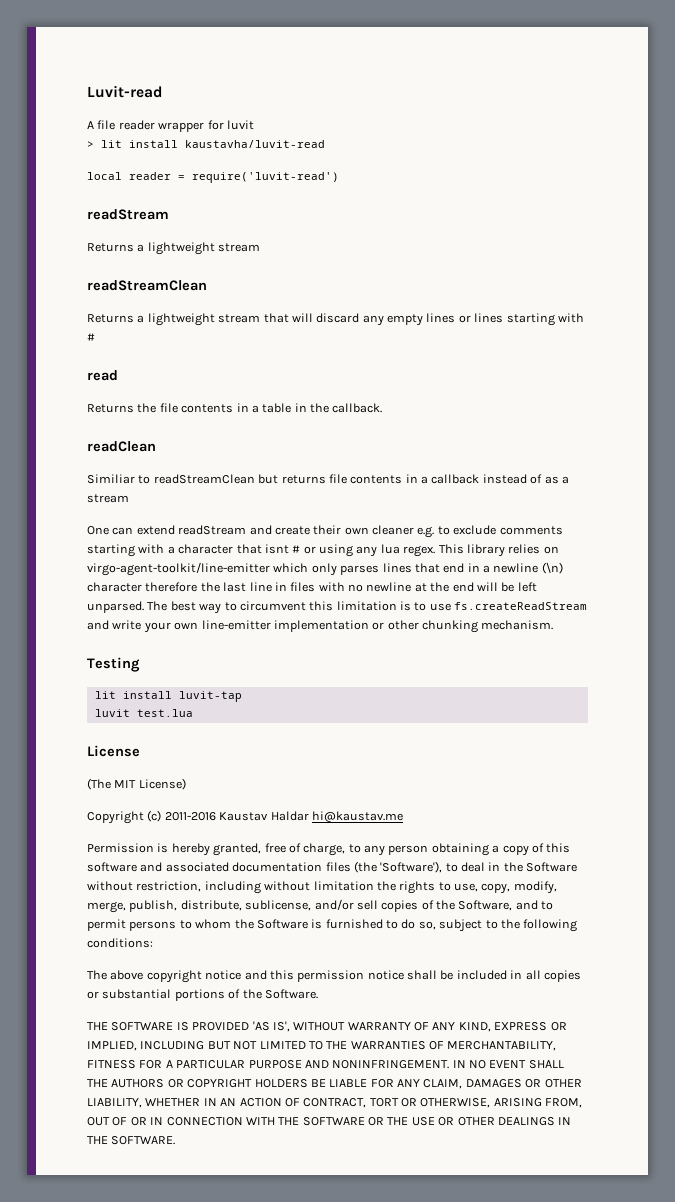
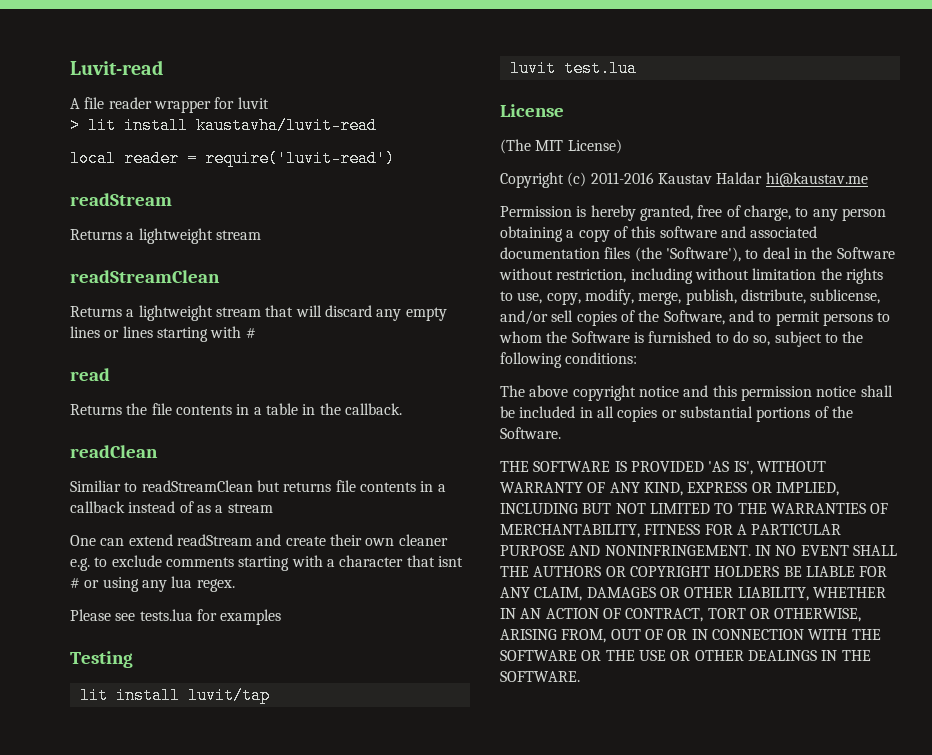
[438,544,559,557] [87,562,563,576] [87,582,537,592] [87,601,588,614] [87,620,554,633] This library relies on virgo-agent-toolkit/line-emitter which only parses lines that end in a newline (\n) character therefore the last line in files with no newline at the end will be left unparsed. The best way to circumvent this limitation is to use fs.createReadStream and write your own line-emitter implementation or other chunking mechanism. -> [70,609,282,625] // Please see tests.lua for examples
[178,691,242,702] luvit-tap -> [187,687,270,704] luvit/tap

